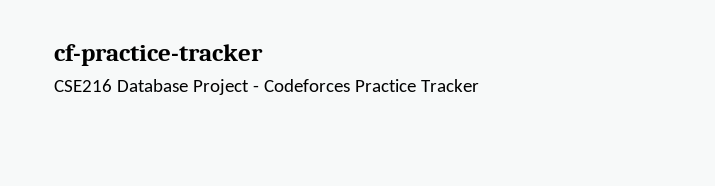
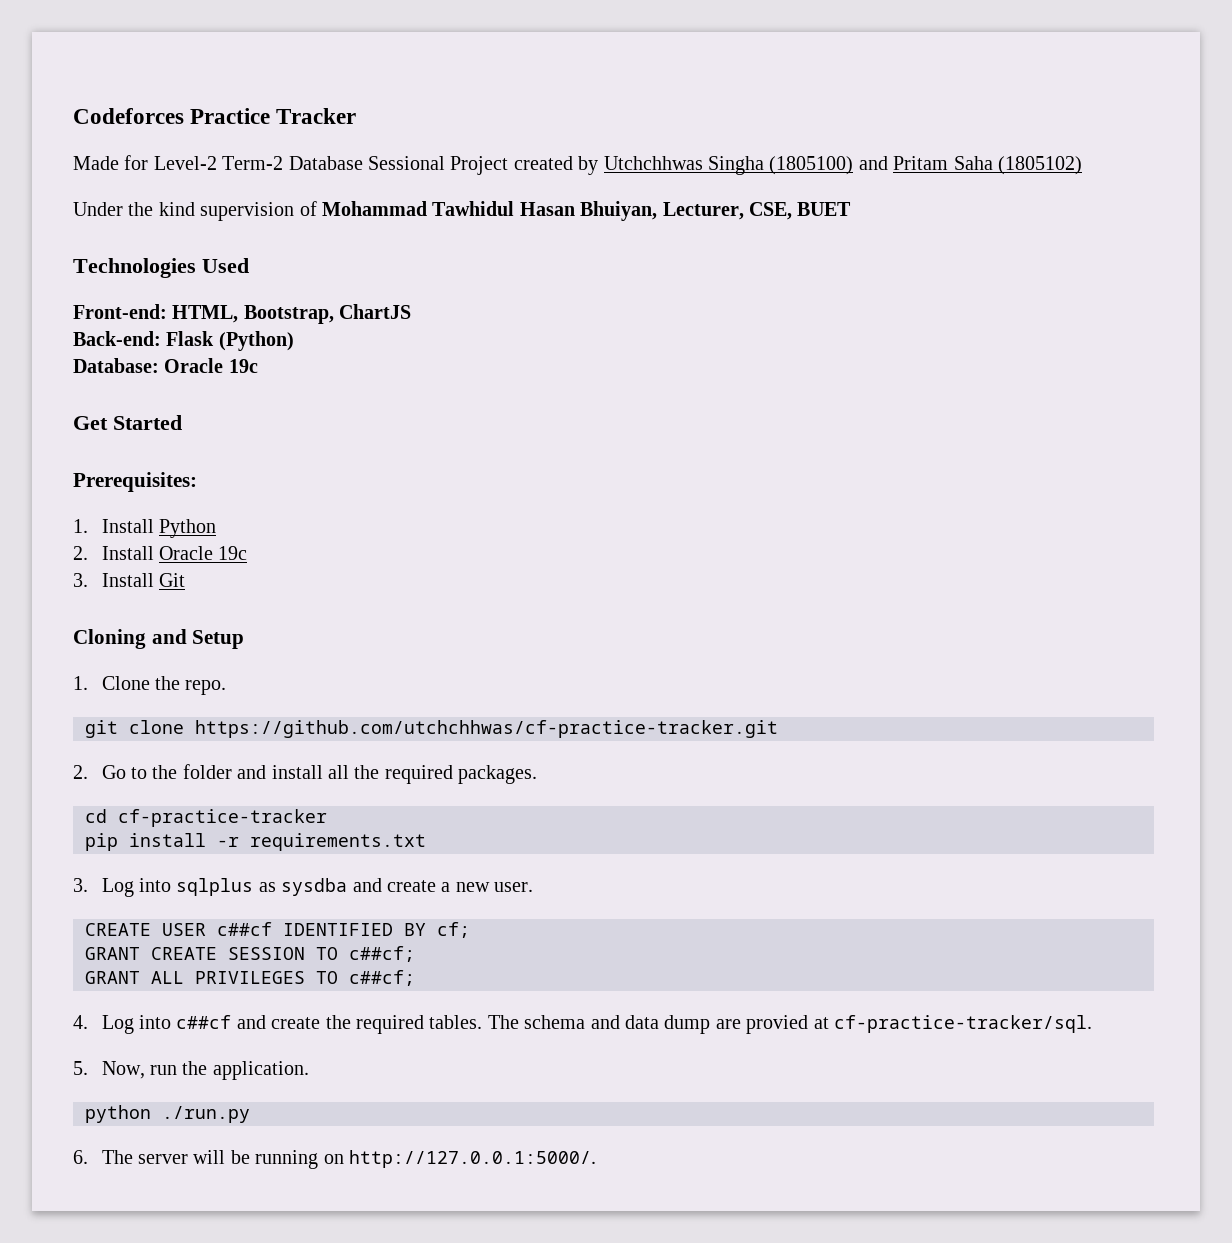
[54,44,263,66] [54,79,479,95] cf-practice-tracker // CSE216 Database Project - Codeforces Practice Tracker -> [73,108,357,124] [73,155,1082,175] [73,201,852,221] [73,258,249,278] [73,304,412,324] [73,331,294,351] [73,358,258,373] [73,415,182,430] [73,472,197,492] [73,519,217,538] [73,546,248,560] [73,573,186,587] [73,629,245,649] [73,676,227,695] [85,720,778,738] [73,764,538,784] [85,809,327,827] [85,833,426,851] [73,878,534,897] [85,922,470,938] [85,946,415,962] [85,970,415,986] [73,1015,1093,1034] [73,1061,309,1080] [85,1105,250,1123] [73,1150,597,1169] Codeforces Practice Tracker // Made for Level-2 Term-2 Database Sessional Project created by Utchchhwas Singha (1805100) and Pritam Saha (1805102) // Under the kind supervision of Mohammad Tawhidul Hasan Bhuiyan, Lecturer, CSE, BUET // Technologies Used // Front-end: HTML, Bootstrap, ChartJS // Back-end: Flask (Python) // Database: Oracle 19c // Get Started // Prerequisites: // 1. Install Python // 2. Install Oracle 19c // 3. Install Git // Cloning and Setup // 1. Clone the repo. // git clone https://github.com/utchchhwas/cf-practice-tracker.git // 2. Go to the folder and install all the required packages. // cd cf-practice-tracker // pip install -r requirements.txt // 3. Log into sqlplus as sysdba and create a new user. // CREATE USER c##cf IDENTIFIED BY cf; // GRANT CREATE SESSION TO c##cf; // GRANT ALL PRIVILEGES TO c##cf; // 4. Log into c##cf and create the required tables. The schema and data dump are provied at cf-practice-tracker/sql. // 5. Now, run the application. // python ./run.py // 6. The server will be running on http://127.0.0.1:5000/.

